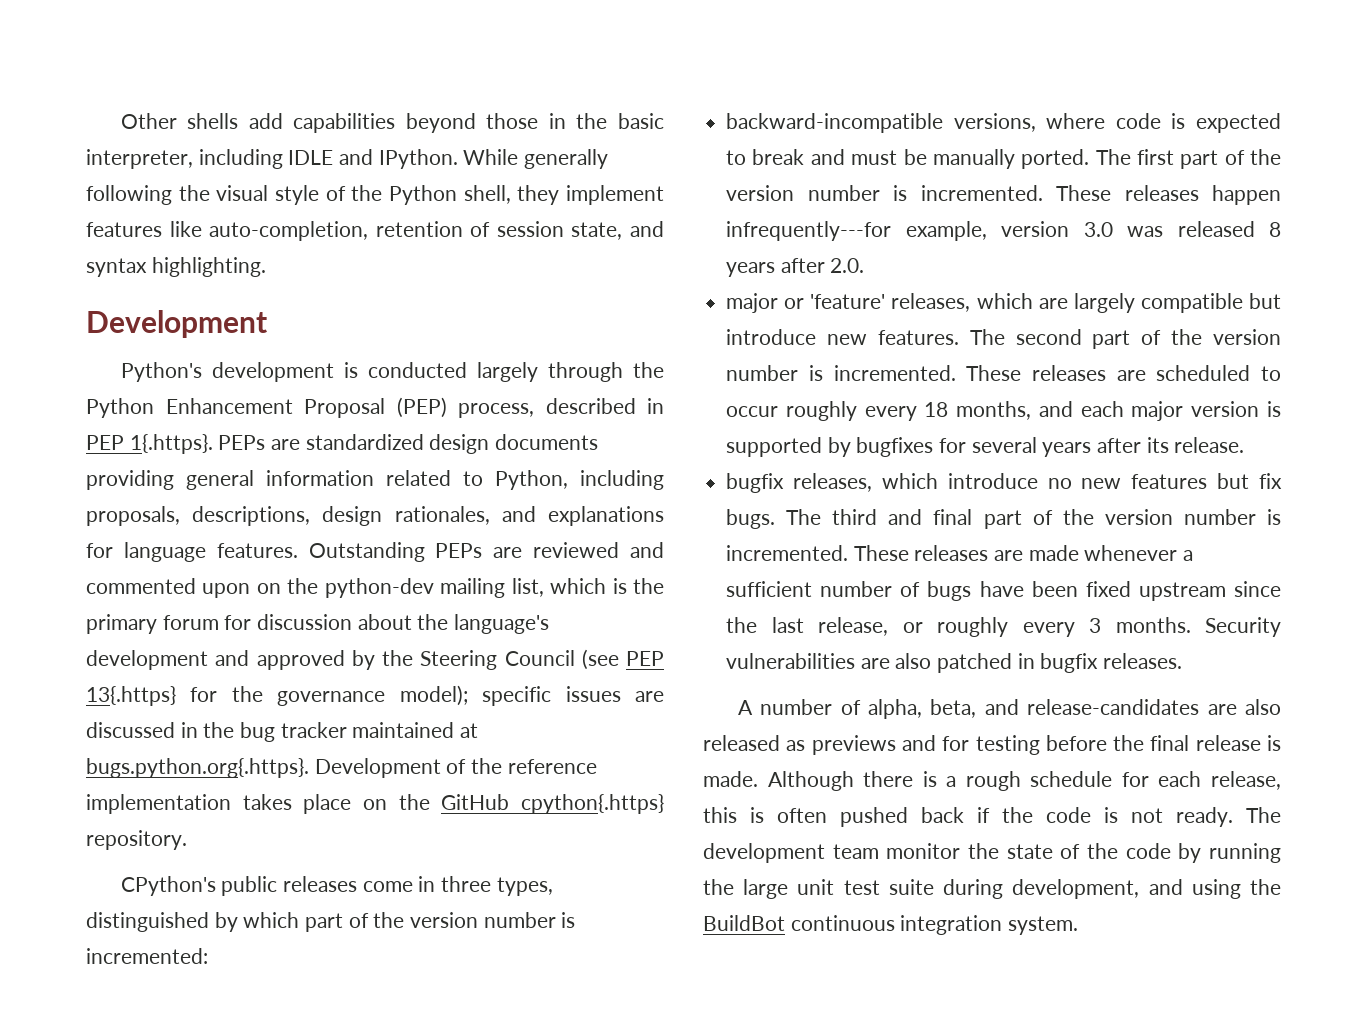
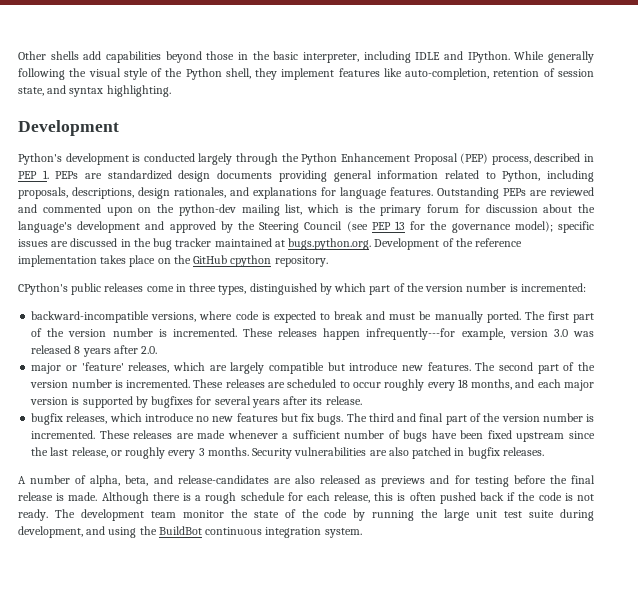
[129,434,213,454] 1{.https}. -> [42,170,49,179] 1.
[86,686,176,706] 13{.https} -> [394,221,405,230] 13
[86,758,309,778] bugs.python.org{.https}. -> [288,238,372,250] bugs.python.org.
[521,794,664,814] cpython{.https} -> [230,255,272,267] cpython

